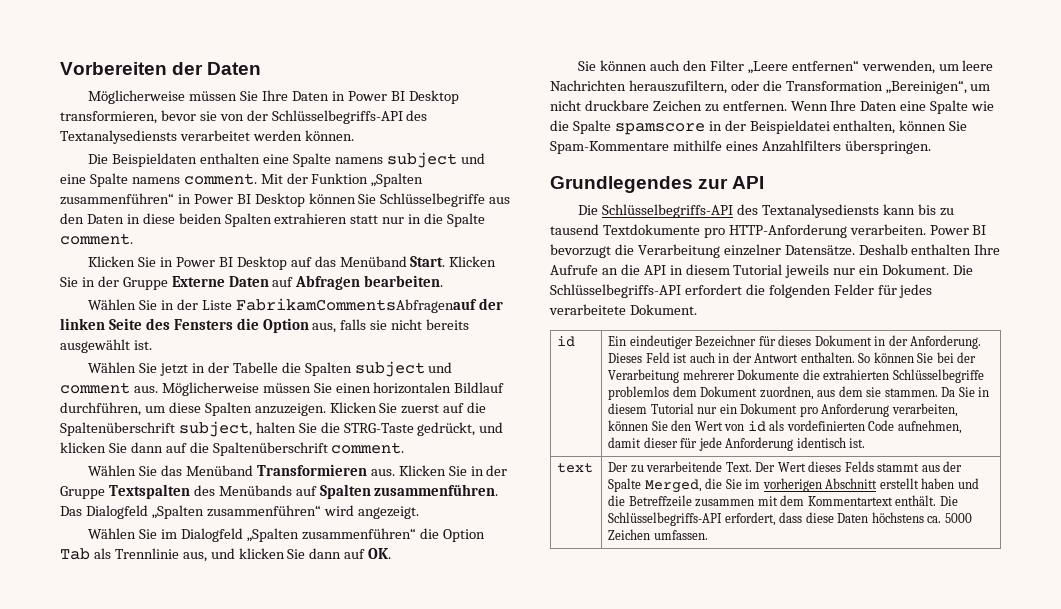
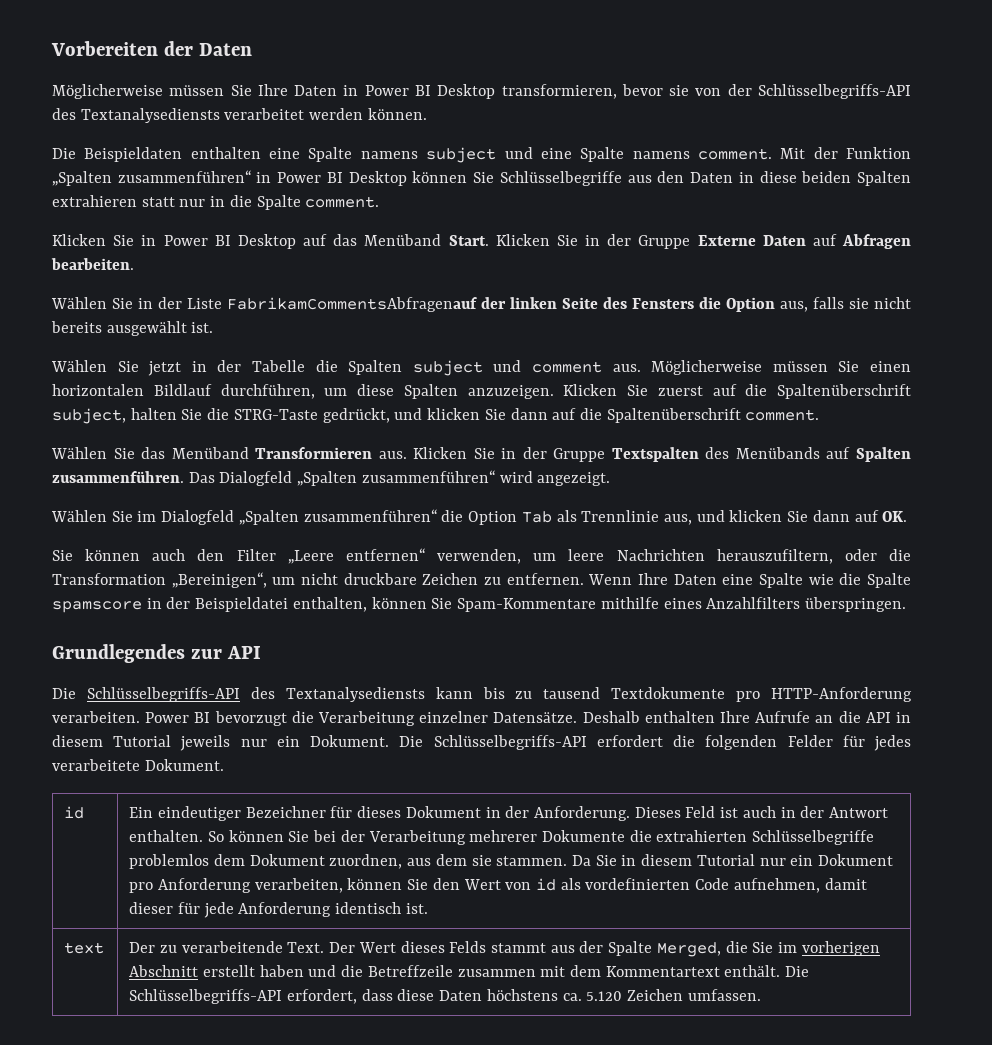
[944,513,972,523] 5000 -> [586,991,623,1001] 5.120

